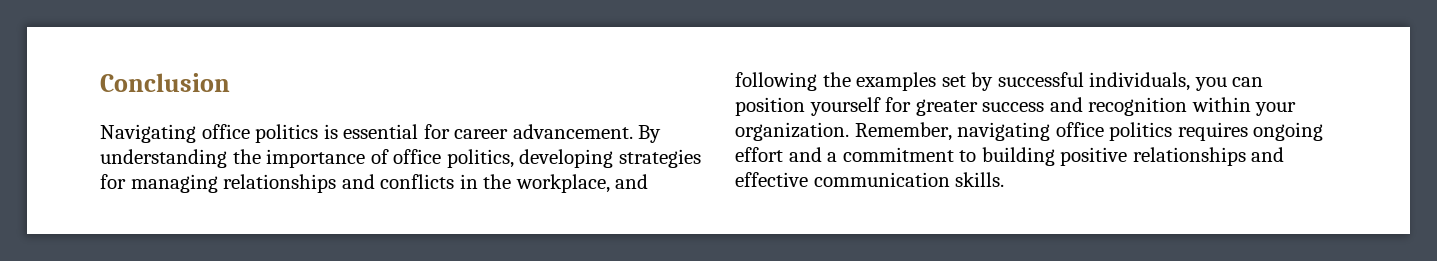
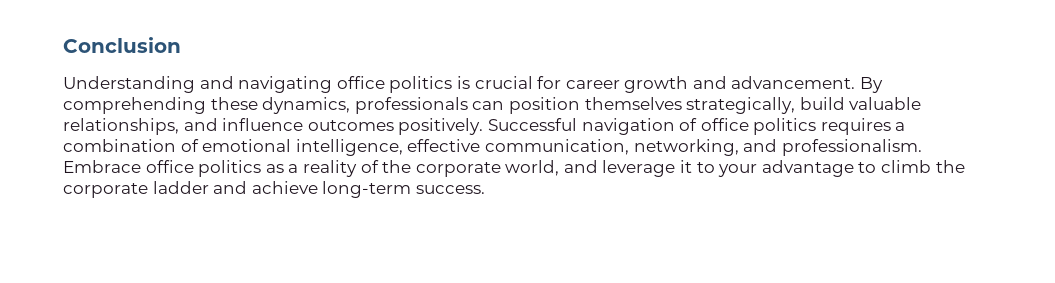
[100,124,196,143] Navigating -> [63,76,333,93] Understanding and navigating
[343,124,419,139] essential -> [474,76,533,89] crucial
[512,124,662,143] [100,149,701,168] [100,174,649,193] [735,72,1264,91] [735,97,1297,116] [735,122,1324,141] [735,147,1285,166] [735,172,1005,187] advancement. By understanding the importance of office politics, developing strategies for managing relationships and conflicts in the workplace, and following the examples set by successful individuals, you can position yourself for greater success and recognition within your organization. Remember, navigating office politics requires ongoing effort and a commitment to building positive relationships and effective communication skills. -> [624,76,884,93] [63,97,922,114] [63,118,906,135] [63,139,922,156] [63,160,965,177] [63,181,485,198] growth and advancement. By comprehending these dynamics, professionals can position themselves strategically, build valuable relationships, and influence outcomes positively. Successful navigation of office politics requires a combination of emotional intelligence, effective communication, networking, and professionalism. Embrace office politics as a reality of the corporate world, and leverage it to your advantage to climb the corporate ladder and achieve long-term success.

